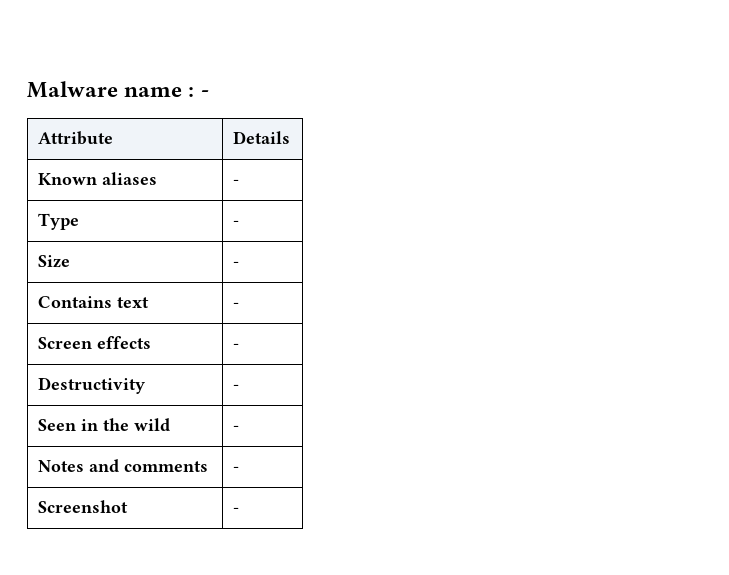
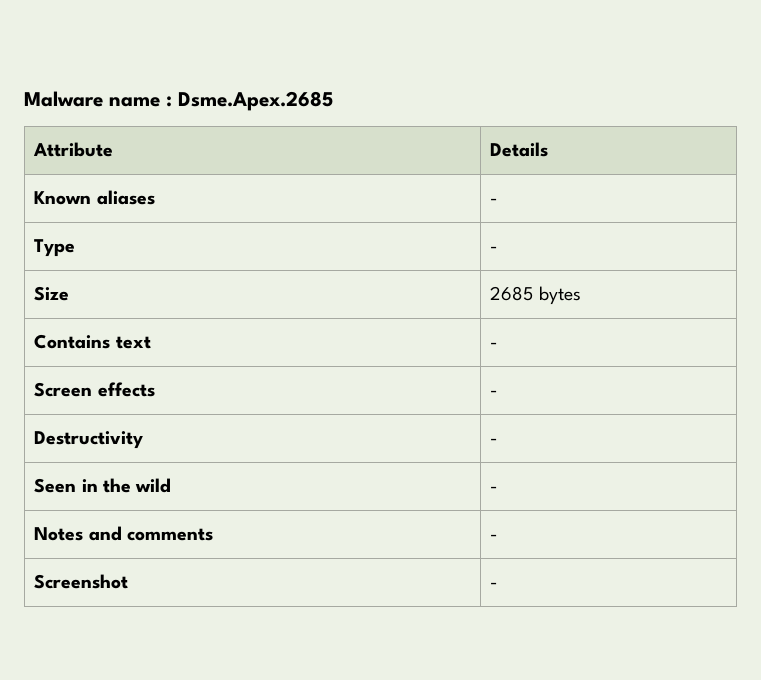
[200,90,209,97] - -> [178,91,333,111] Dsme.Apex.2685
[232,261,239,267] - -> [490,286,581,305] 2685 bytes

